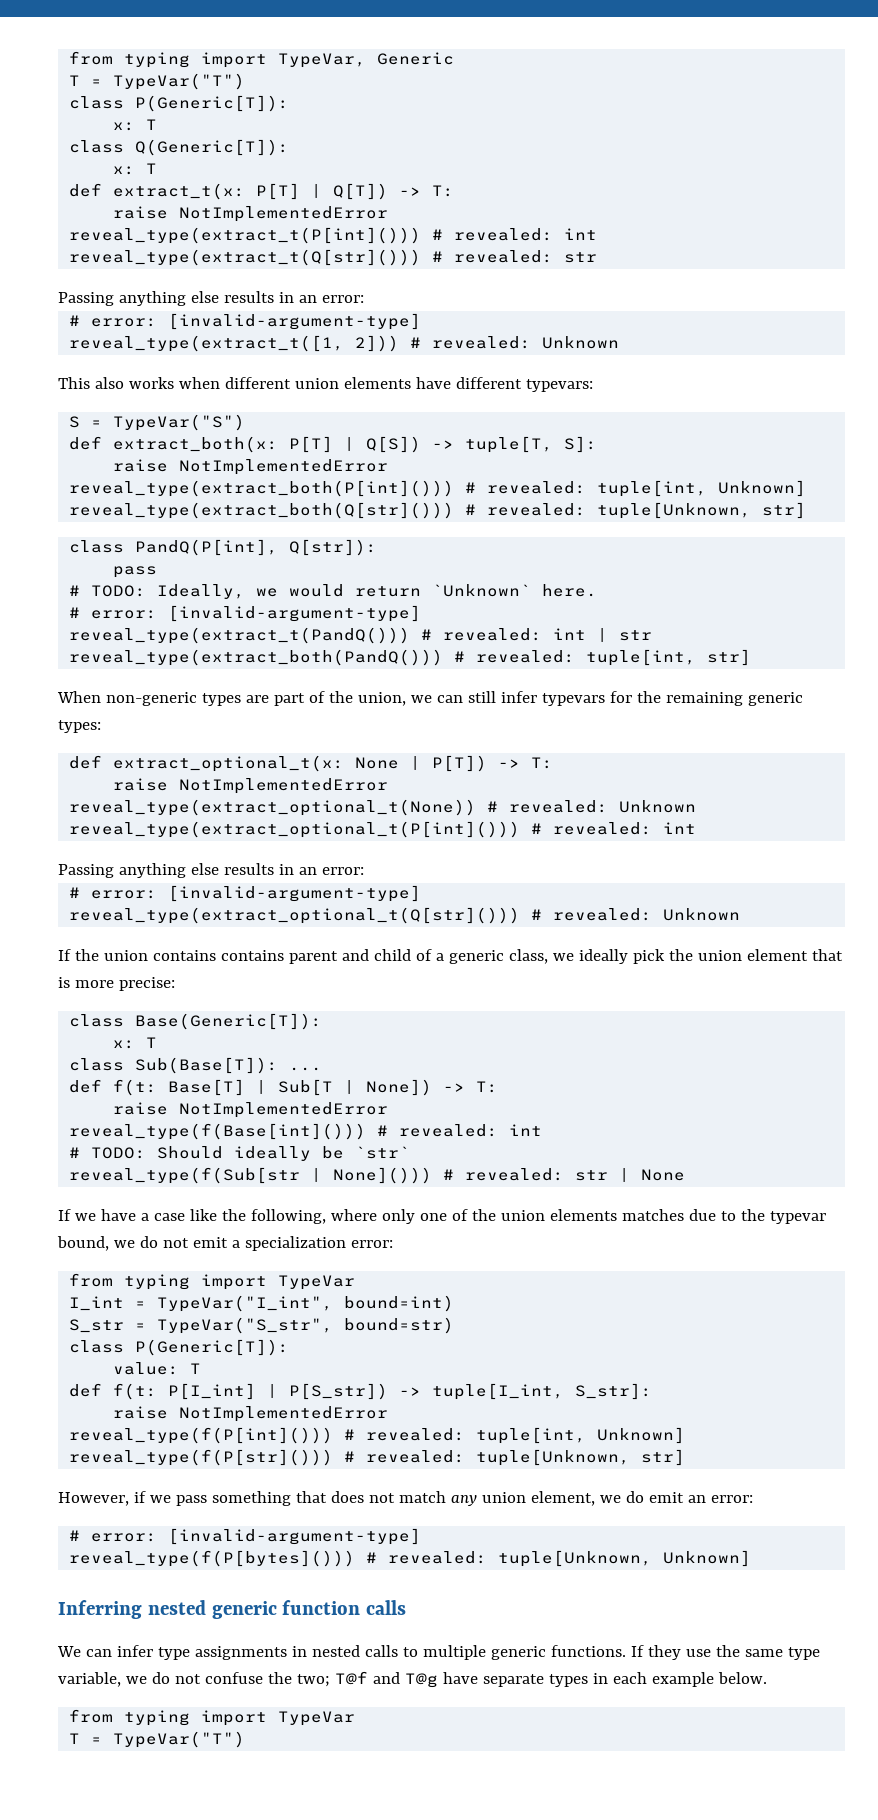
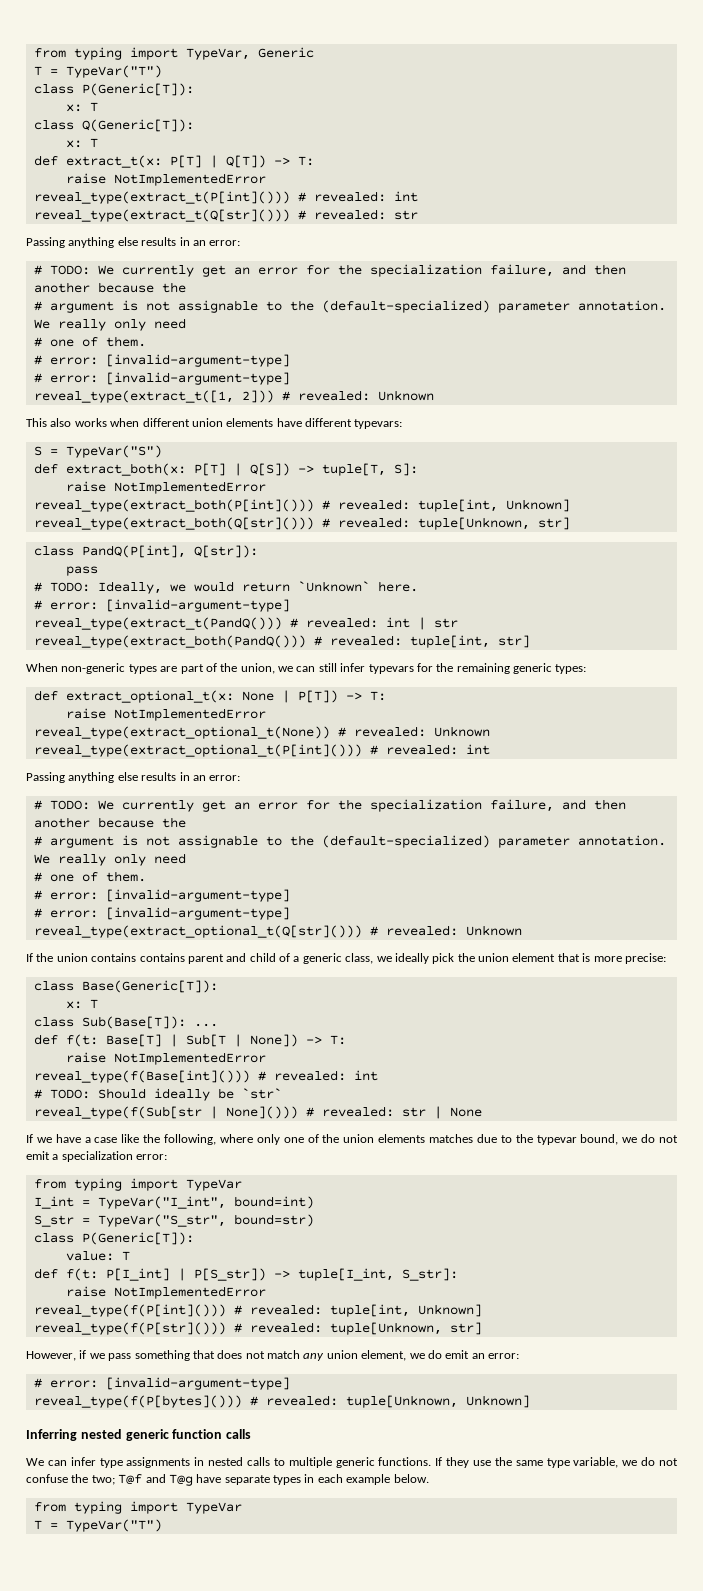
(364, 299) none -> [33,264,626,277] [33,282,186,293] [33,300,666,313] [33,318,186,331] [33,336,146,347] [33,354,290,367] // # TODO: We currently get an error for the specialization failure, and then another because the // # argument is not assignable to the (default-specialized) parameter annotation. We really only need // # one of them. // # error: [invalid-argument-type]
(364, 871) none -> [33,799,626,812] [33,817,186,828] [33,835,666,848] [33,853,186,866] [33,871,146,882] [33,889,290,902] // # TODO: We currently get an error for the specialization failure, and then another because the // # argument is not assignable to the (default-specialized) parameter annotation. We really only need // # one of them. // # error: [invalid-argument-type]

